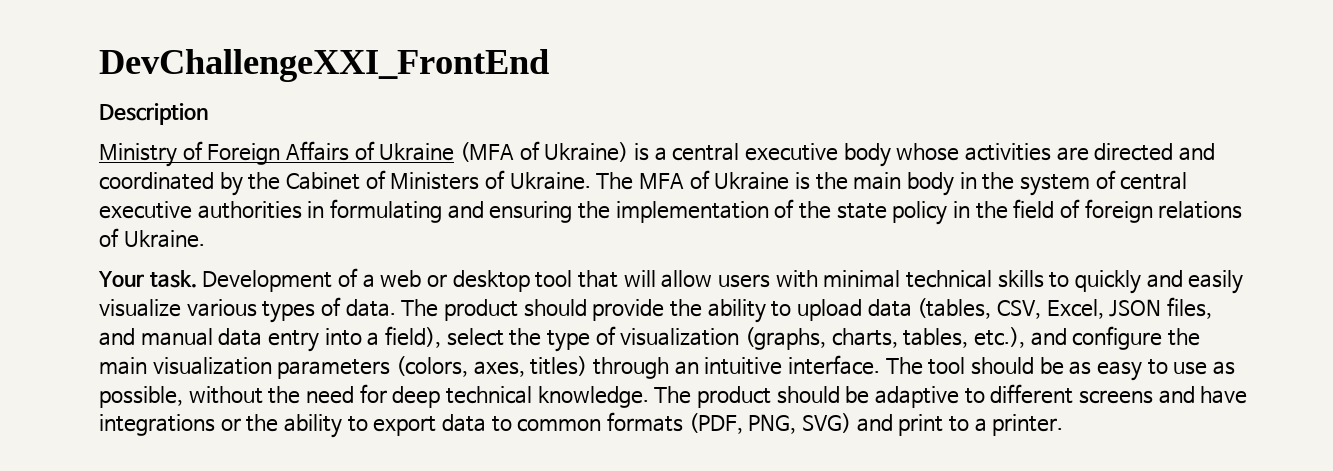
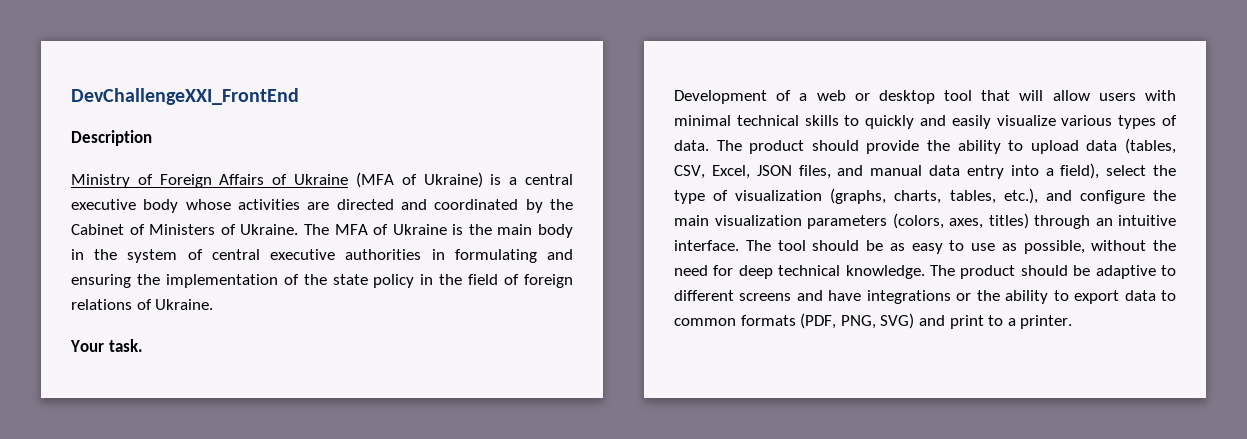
(197, 279) none -> (143, 345) //

